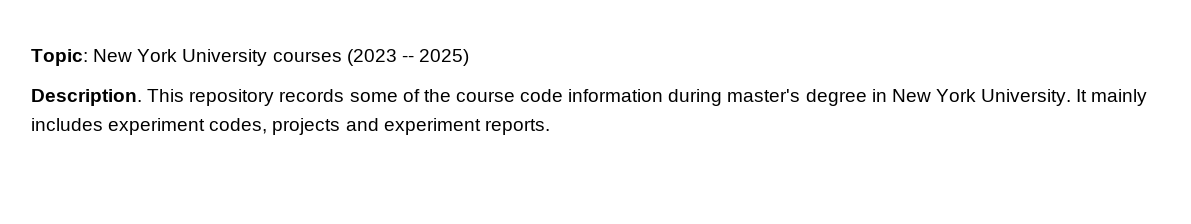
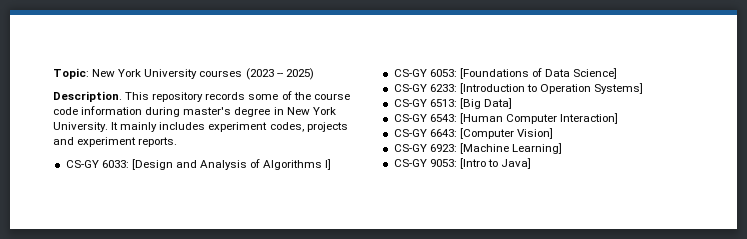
(550, 127) none -> [65,159,332,170] [393,68,618,79] [393,83,644,94] [393,98,512,109] [393,113,619,124] [393,128,553,139] [393,143,562,154] [393,158,532,169] // CS-GY 6033: [Design and Analysis of Algorithms I] // CS-GY 6053: [Foundations of Data Science] // CS-GY 6233: [Introduction to Operation Systems] // CS-GY 6513: [Big Data] // CS-GY 6543: [Human Computer Interaction] // CS-GY 6643: [Computer Vision] // CS-GY 6923: [Machine Learning] // CS-GY 9053: [Intro to Java]

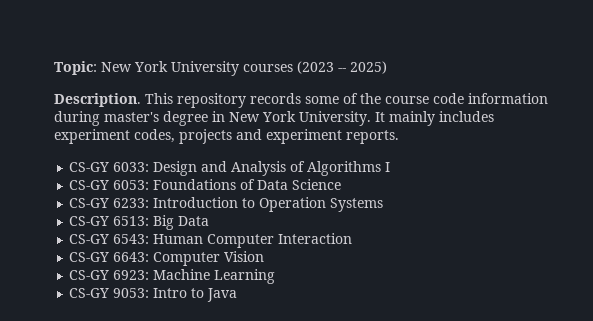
[131,159,173,170] [Design -> [153,161,198,176] Design
[325,159,332,170] I] -> [385,162,391,172] I
[459,68,529,79] [Foundations -> [153,179,237,190] Foundations
[573,68,618,79] Science] -> [292,179,342,190] Science
[459,83,525,94] [Introduction -> [153,197,239,208] Introduction
[594,83,644,94] Systems] -> [330,198,384,212] Systems
[459,98,512,109] [Big Data] -> [153,215,210,230] Big Data
[459,113,619,124] [Human Computer Interaction] -> [153,233,353,248] Human Computer Interaction
[459,128,553,139] [Computer Vision] -> [153,251,265,266] Computer Vision
[459,143,562,154] [Machine Learning] -> [153,269,276,284] Machine Learning
[459,158,532,169] [Intro to Java] -> [153,288,238,302] Intro to Java

